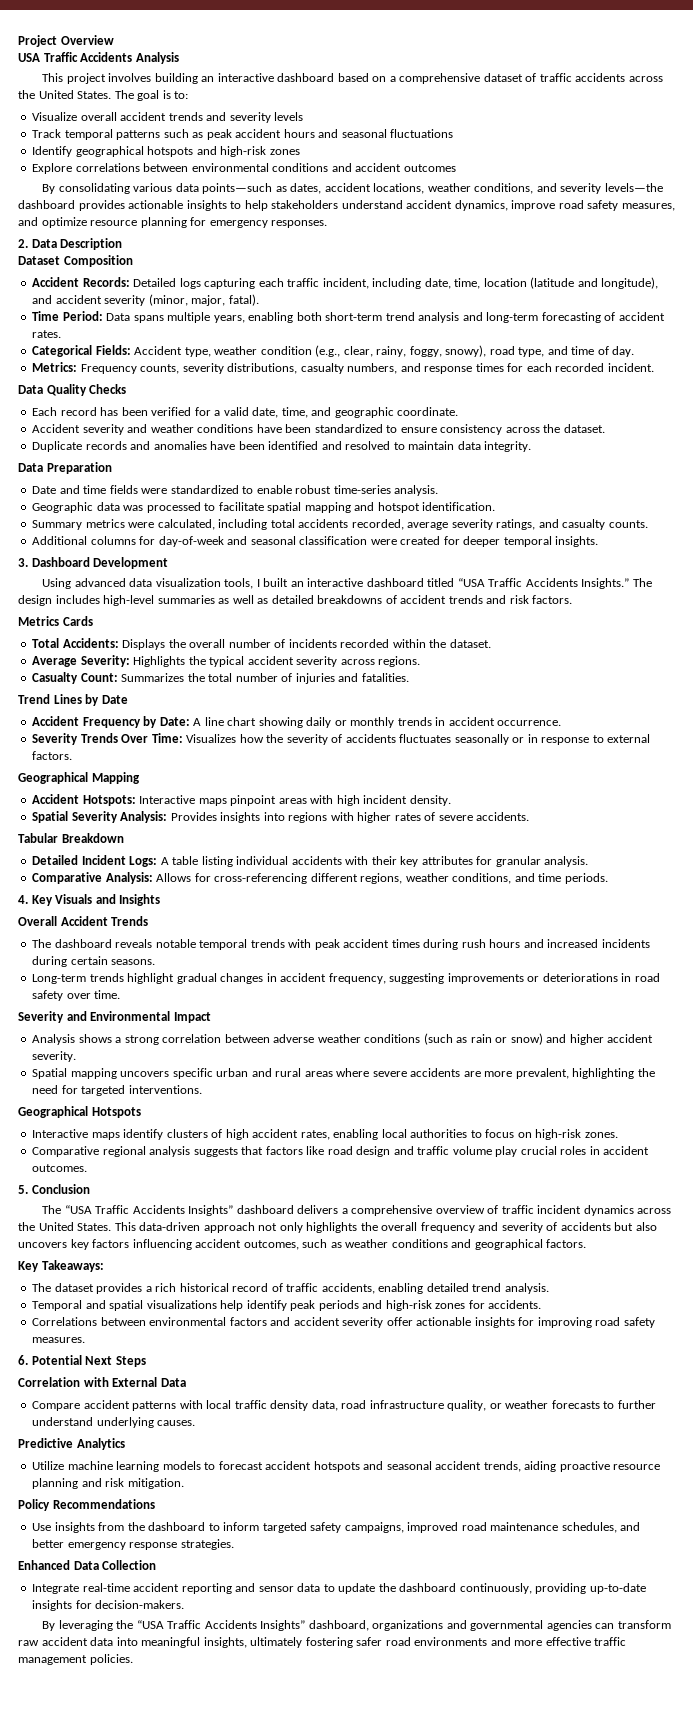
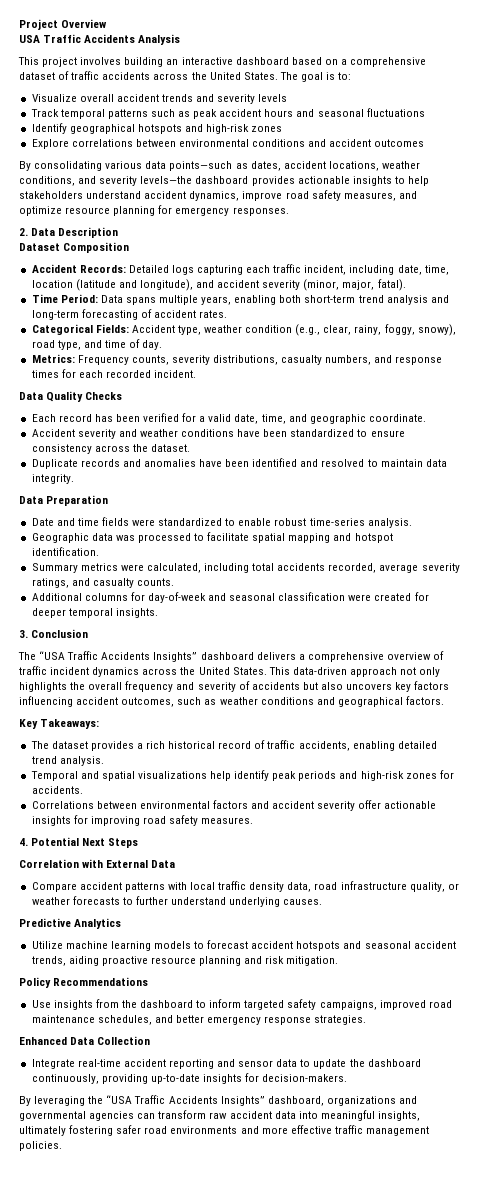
[31,557,169,569] [42,578,652,589] [18,595,573,606] [18,616,93,626] [32,638,491,650] [32,655,421,667] [32,672,409,684] [18,694,128,706] [32,716,562,728] [32,733,651,745] [32,751,73,760] [18,772,140,784] [32,794,451,806] [32,811,530,823] [18,833,124,843] [32,855,589,867] [32,872,608,884] [18,894,161,906] [18,916,149,926] [32,939,650,950] [32,956,156,967] [32,973,660,984] [32,990,121,1001] [18,1011,211,1023] [32,1033,654,1045] [32,1051,77,1062] [32,1068,655,1079] [32,1085,202,1096] [18,1106,141,1118] [32,1129,618,1140] [32,1146,650,1157] [32,1164,88,1172] [18,1185,28,1194] Dashboard Development // Using advanced data visualization tools, I built an interactive dashboard titled “USA Traffic Accidents Insights.” The design includes high-level summaries as well as detailed breakdowns of accident trends and risk factors. // Metrics Cards // Total Accidents: Displays the overall number of incidents recorded within the dataset. // Average Severity: Highlights the typical accident severity across regions. // Casualty Count: Summarizes the total number of injuries and fatalities. // Trend Lines by Date // Accident Frequency by Date: A line chart showing daily or monthly trends in accident occurrence. // Severity Trends Over Time: Visualizes how the severity of accidents fluctuates seasonally or in response to external factors. // Geographical Mapping // Accident Hotspots: Interactive maps pinpoint areas with high incident density. // Spatial Severity Analysis: Provides insights into regions with higher rates of severe accidents. // Tabular Breakdown // Detailed Incident Logs: A table listing individual accidents with their key attributes for granular analysis. // Comparative Analysis: Allows for cross-referencing different regions, weather conditions, and time periods. // 4. Key Visuals and Insights // Overall Accident Trends // The dashboard reveals notable temporal trends with peak accident times during rush hours and increased incidents during certain seasons. // Long-term trends highlight gradual changes in accident frequency, suggesting improvements or deteriorations in road safety over time. // Severity and Environmental Impact // Analysis shows a strong correlation between adverse weather conditions (such as rain or snow) and higher accident severity. // Spatial mapping uncovers specific urban and rural areas where severe accidents are more prevalent, highlighting the need for targeted interventions. // Geographical Hotspots // Interactive maps identify clusters of high accident rates, enabling local authorities to focus on high-risk zones. // Comparative regional analysis suggests that factors like road design and traffic volume play crucial roles in accident outcomes. // 5. -> (28, 634) none
[18,1355,28,1365] 6. -> [19,838,28,846] 4.

